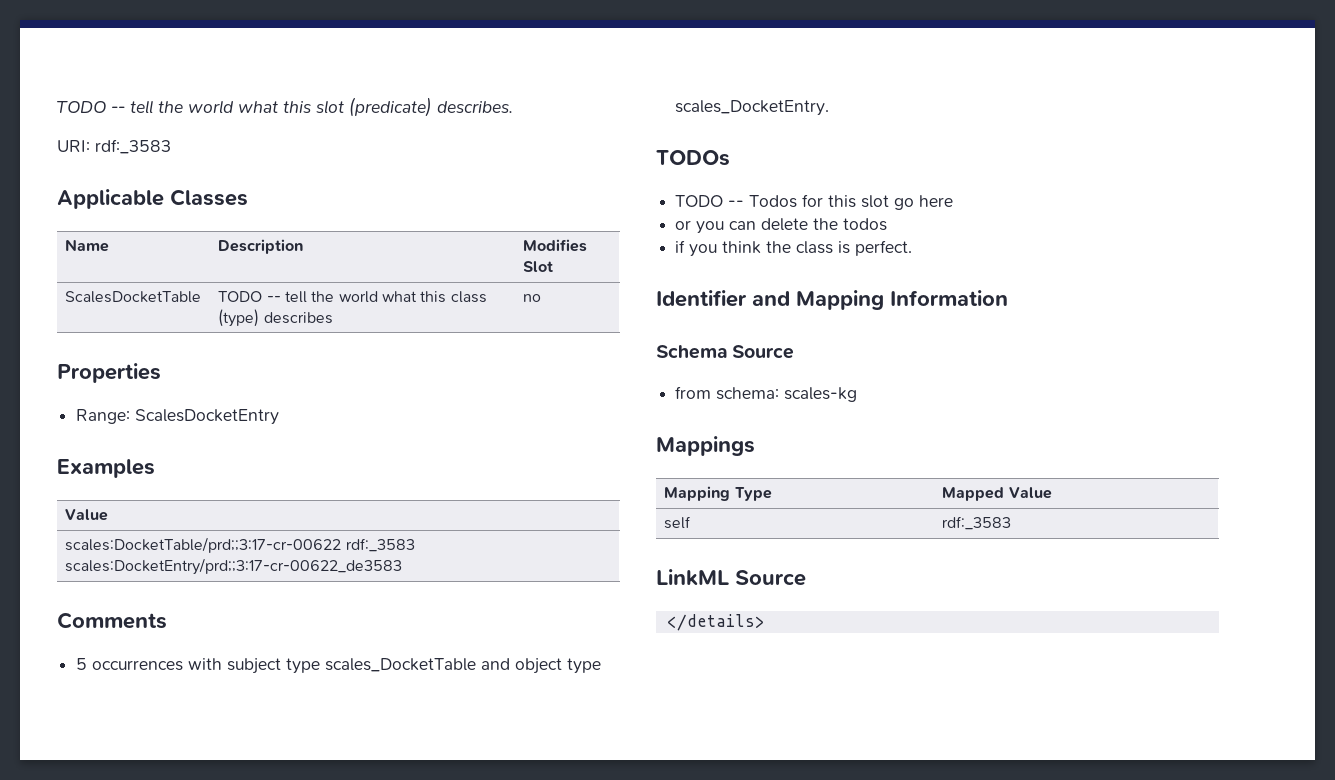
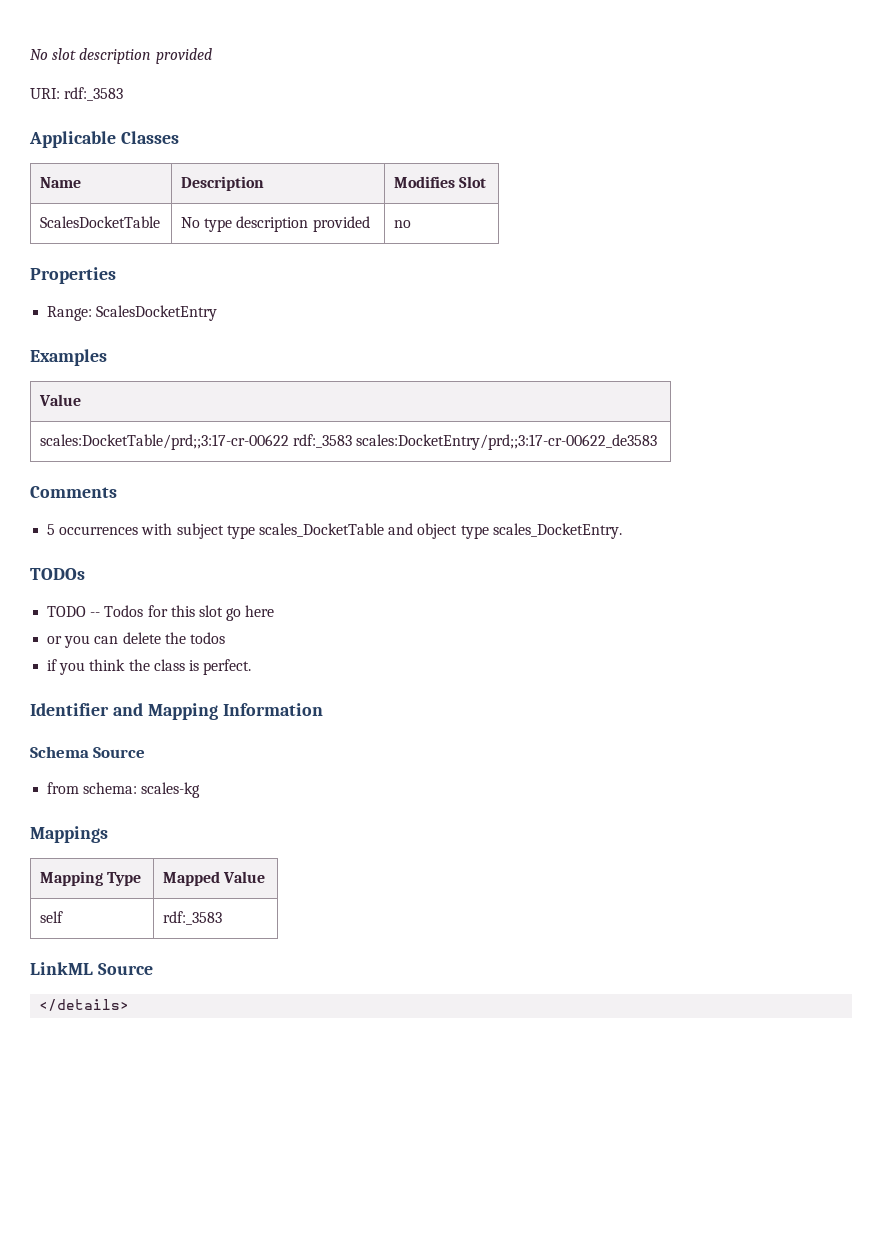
[57,97,513,117] TODO -- tell the world what this slot (predicate) describes. -> [30,48,212,64] No slot description provided
[218,291,487,303] [218,309,333,327] TODO -- tell the world what this class (type) describes -> [181,216,370,232] No type description provided

